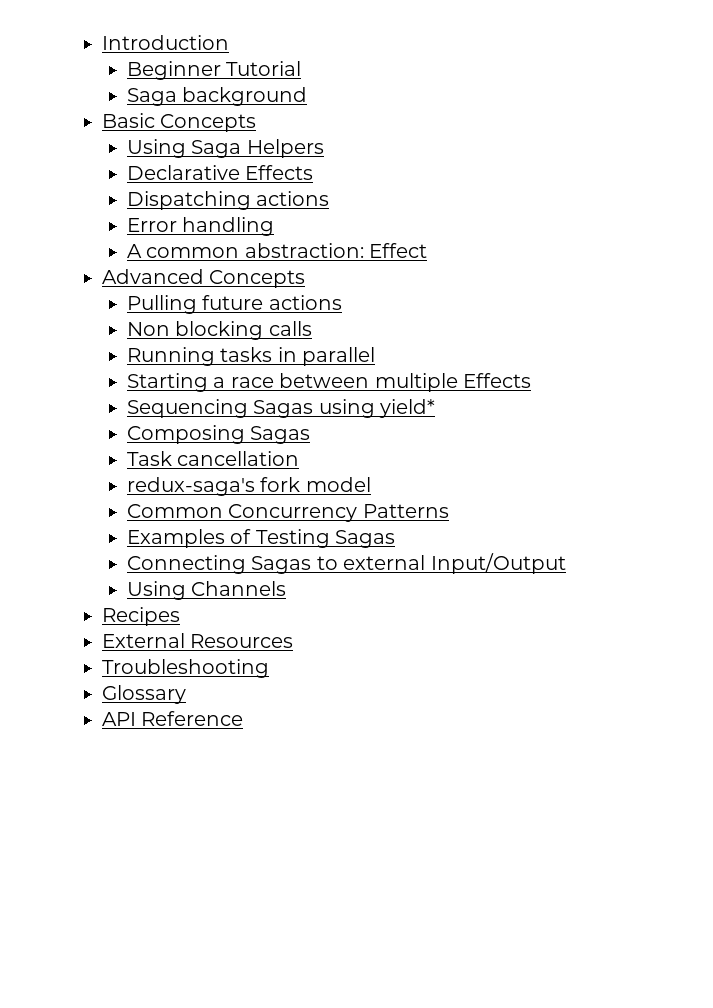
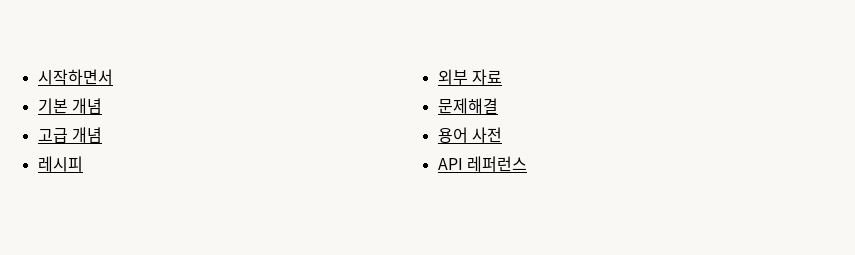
[102,35,229,50] [126,61,302,80] [126,87,308,106] [102,113,257,132] [126,139,324,158] [126,165,314,180] [126,191,330,210] [126,217,275,236] [126,243,428,258] [102,269,306,288] [126,295,342,314] [126,321,312,340] [126,347,376,366] [126,373,531,392] [126,399,436,418] [126,425,311,444] [126,451,300,466] [126,477,371,496] [126,504,449,522] [126,529,396,548] [126,553,566,574] [126,581,287,600] [102,607,180,626] [102,633,294,648] [102,659,269,678] [102,685,186,704] Introduction // Beginner Tutorial // Saga background // Basic Concepts // Using Saga Helpers // Declarative Effects // Dispatching actions // Error handling // A common abstraction: Effect // Advanced Concepts // Pulling future actions // Non blocking calls // Running tasks in parallel // Starting a race between multiple Effects // Sequencing Sagas using yield* // Composing Sagas // Task cancellation // redux-saga's fork model // Common Concurrency Patterns // Examples of Testing Sagas // Connecting Sagas to external Input/Output // Using Channels // Recipes // External Resources // Troubleshooting // Glossary -> [37,69,113,85] [37,98,102,114] [37,127,102,143] [37,156,83,172] [437,69,502,85] [437,98,498,114] [437,127,502,143] 시작하면서 // 기본 개념 // 고급 개념 // 레시피 // 외부 자료 // 문제해결 // 용어 사전
[141,711,244,726] Reference -> [466,156,527,172] 레퍼런스

